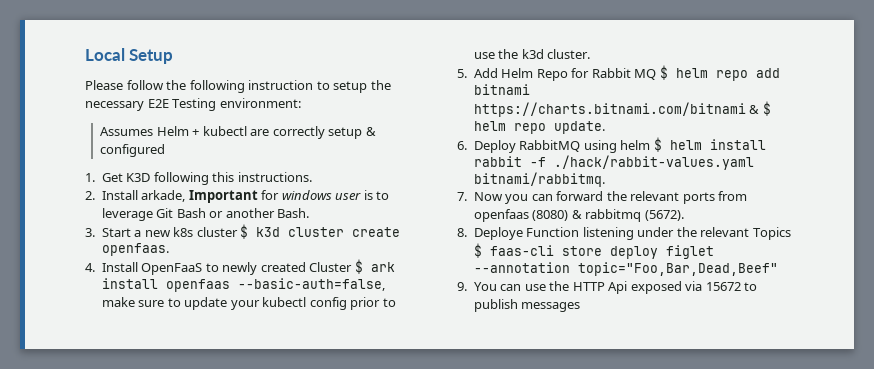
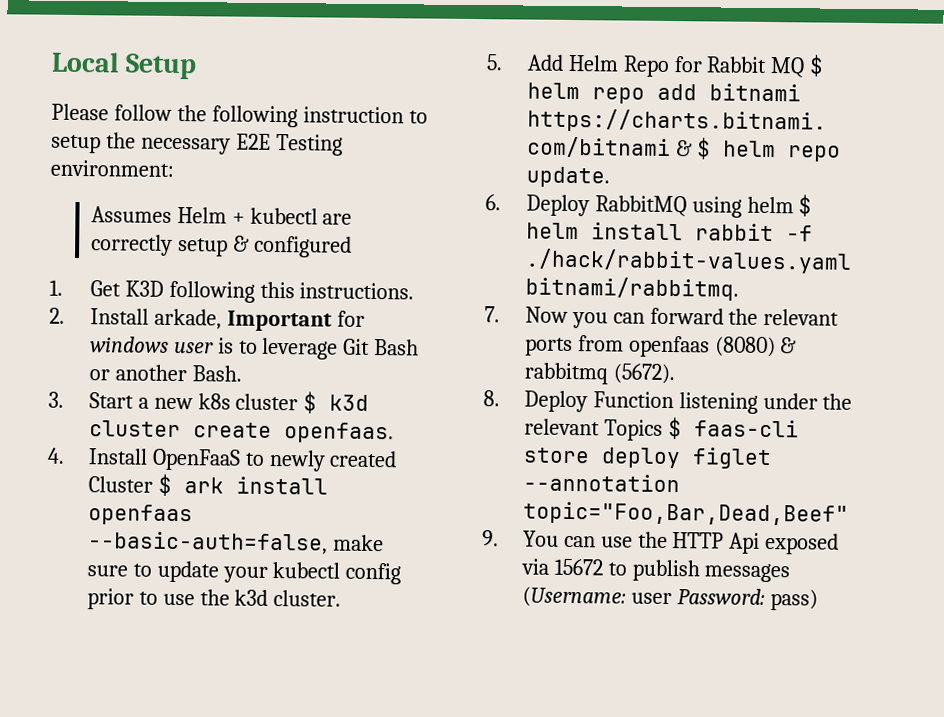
[473,227,523,240] Deploye -> [523,390,588,413] Deploy
(581, 307) none -> [521,586,818,611] (Username: user Password: pass)

